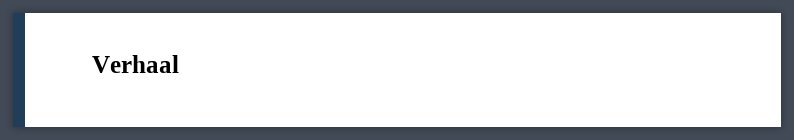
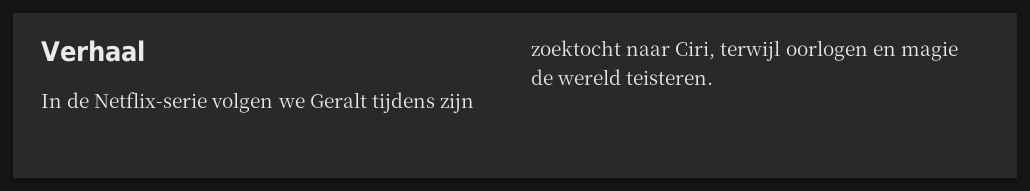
(179, 64) none -> [41,92,474,113] [531,40,958,61] [531,69,714,85] // In de Netflix-serie volgen we Geralt tijdens zijn zoektocht naar Ciri, terwijl oorlogen en magie de wereld teisteren.

